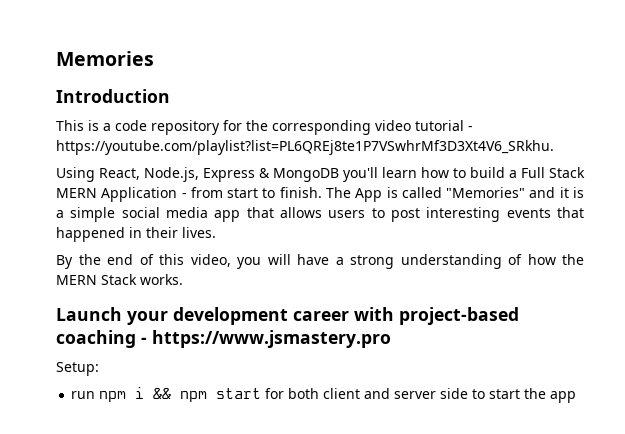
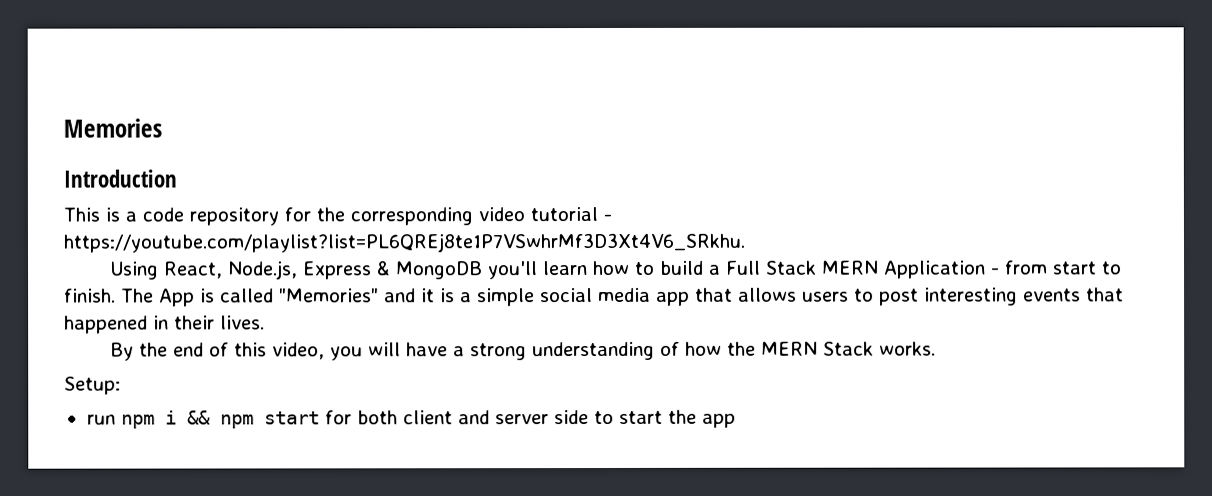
[56,307,519,325] [56,330,391,348] // Launch your development career with project-based coaching - https://www.jsmastery.pro -> (937, 348) none

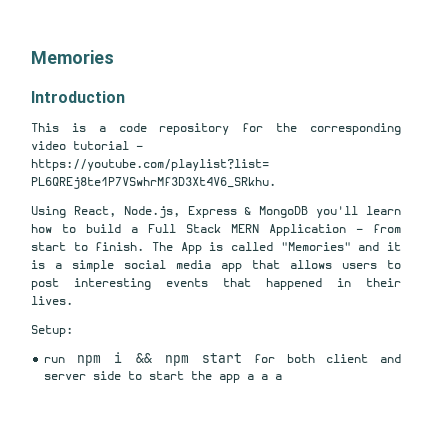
[110,341,937,361] // By the end of this video, you will have a strong understanding of how the MERN Stack works. -> (73, 300) none
(736, 420) none -> [247,374,283,380] a a a

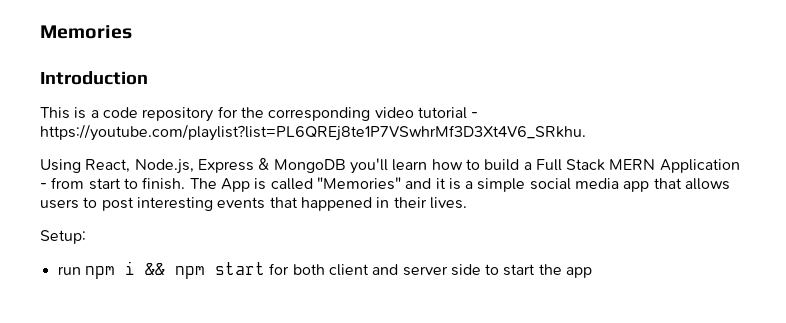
[247,374,283,380] a a a -> (593, 272) none

